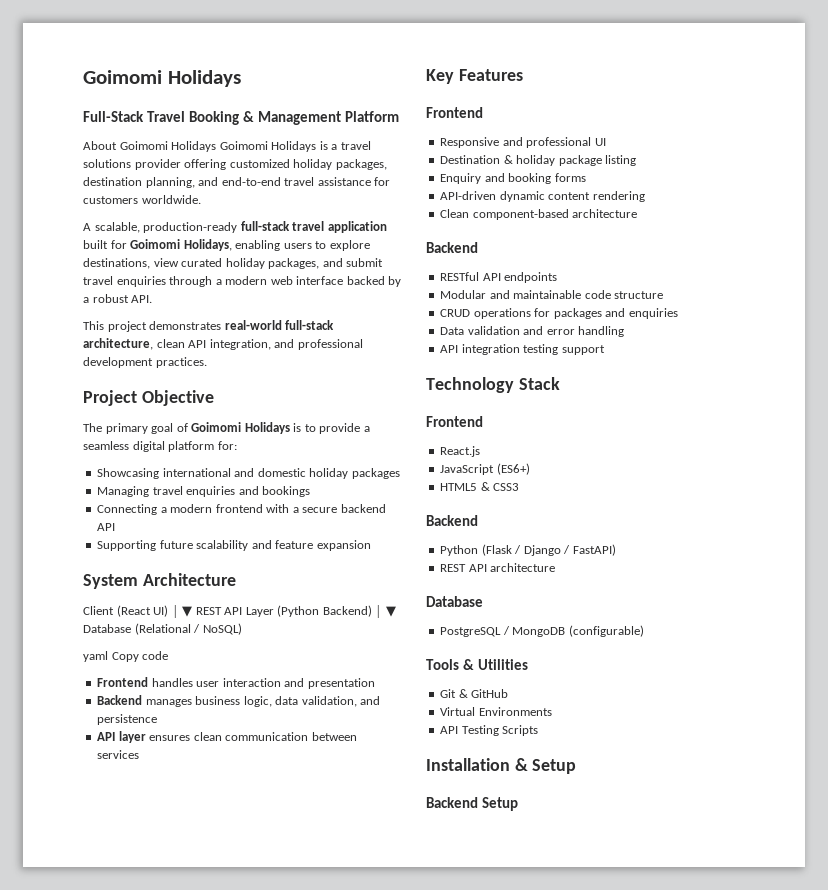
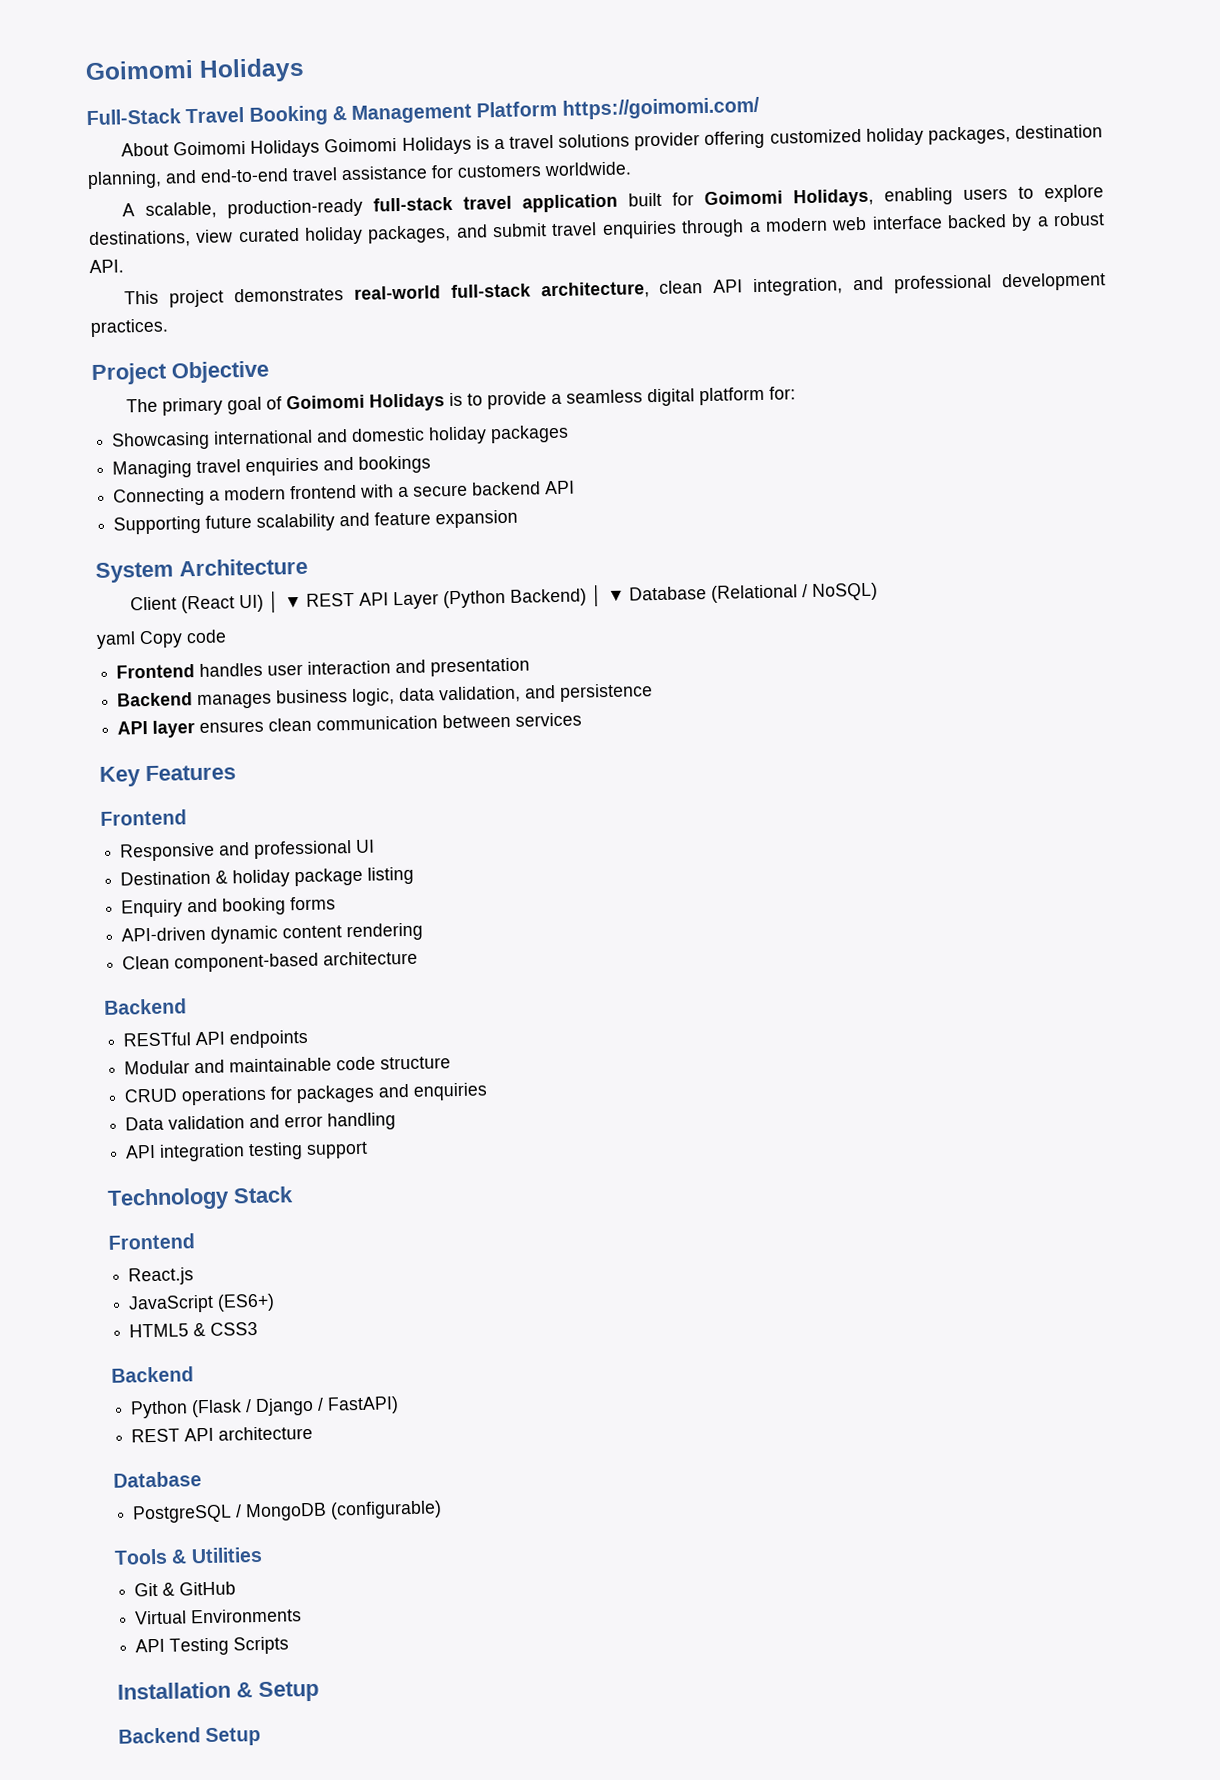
(400, 116) none -> [561,96,760,120] https://goimomi.com/

